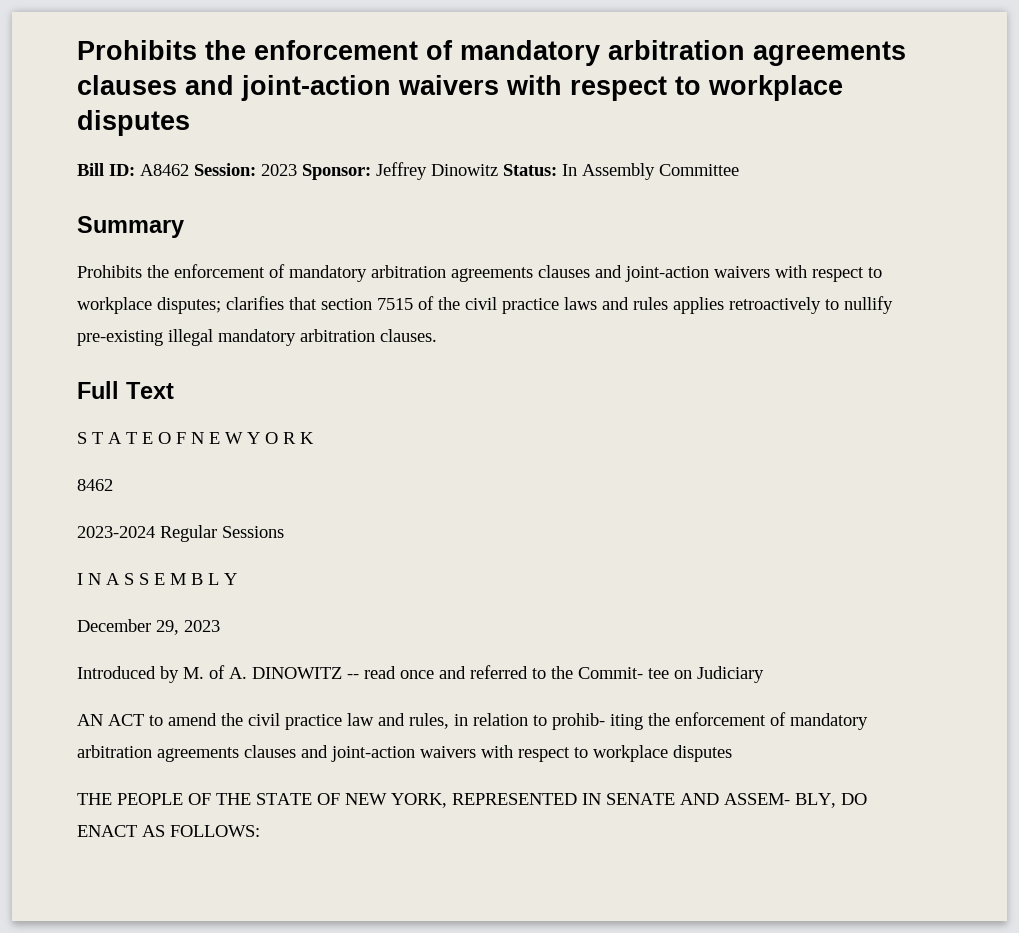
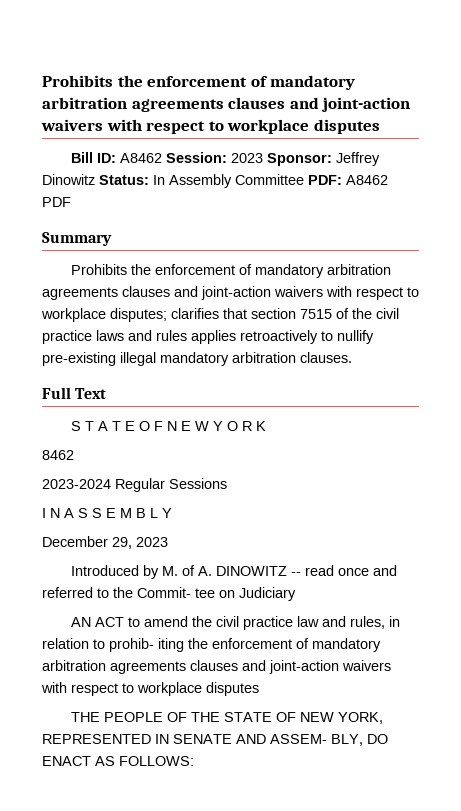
(739, 170) none -> [308,175,388,185] [42,197,71,207] PDF: A8462 PDF

